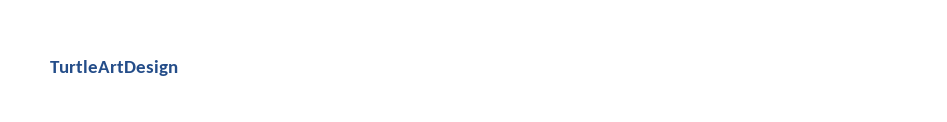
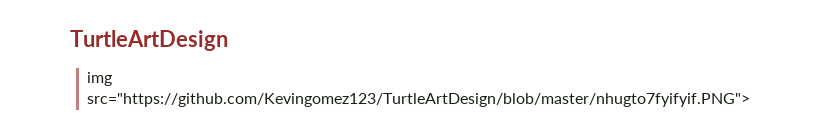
(178, 68) none -> [87,72,113,86] [87,93,751,107] // img src="https://github.com/Kevingomez123/TurtleArtDesign/blob/master/nhugto7fyifyif.PNG">

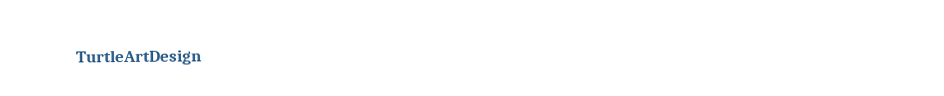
[87,72,113,86] [87,93,751,107] // img src="https://github.com/Kevingomez123/TurtleArtDesign/blob/master/nhugto7fyifyif.PNG"> -> (202, 57) none

